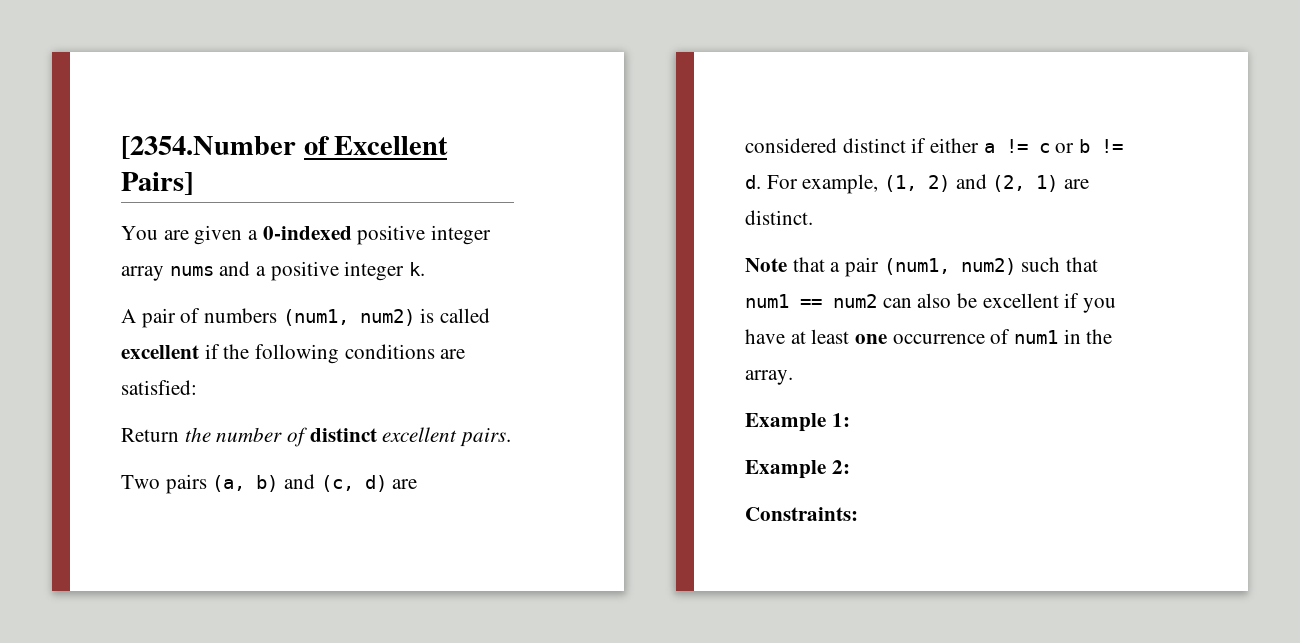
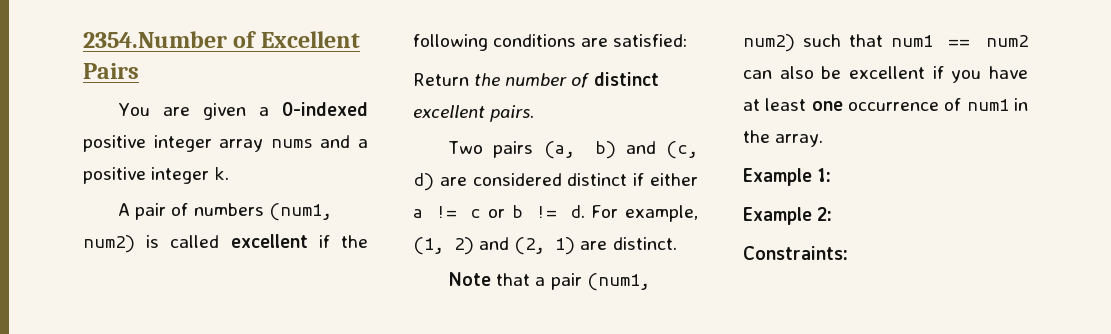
[121,136,296,159] [2354.Number -> [83,31,227,48] 2354.Number
[121,172,193,195] Pairs] -> [83,63,139,79] Pairs

